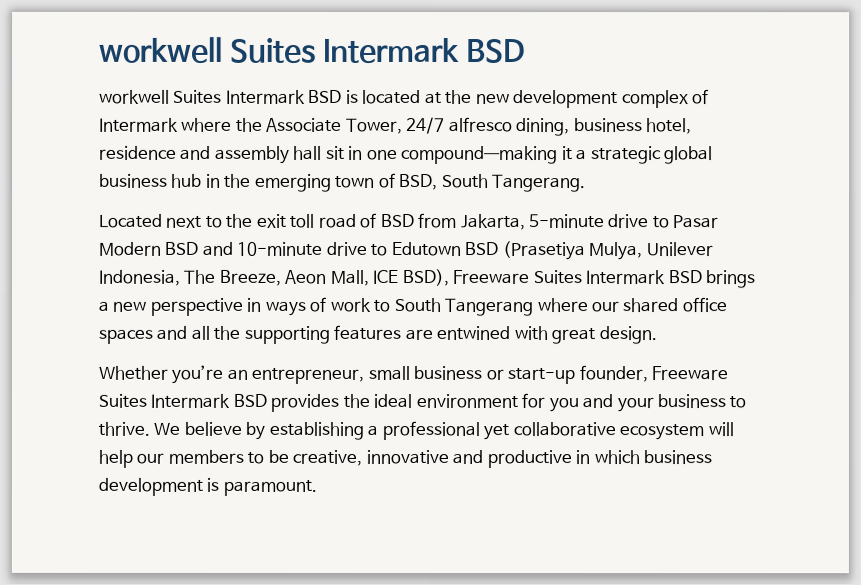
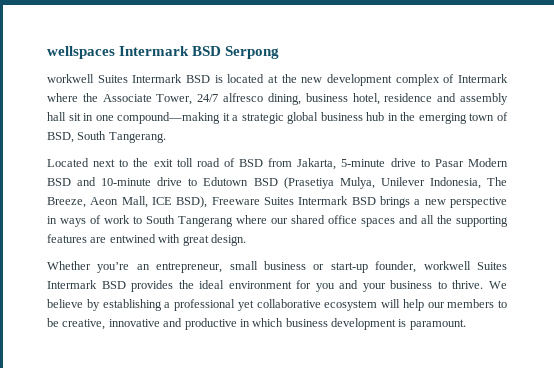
[99,36,527,65] workwell Suites Intermark BSD -> [47,46,280,59] wellspaces Intermark BSD Serpong
[651,366,729,381] Freeware -> [423,261,471,270] workwell

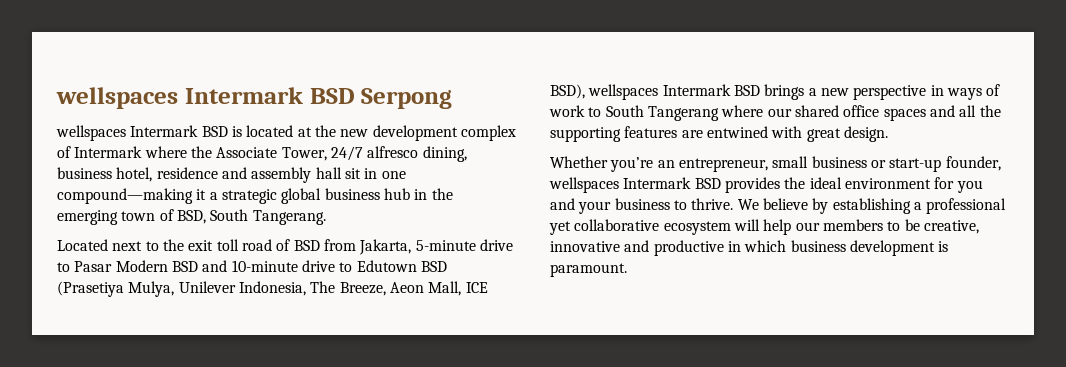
[47,74,128,83] workwell Suites -> [56,125,126,141] wellspaces
[211,197,294,205] Freeware Suites -> [588,84,659,100] wellspaces
[423,261,507,270] workwell Suites -> [549,177,619,193] wellspaces

